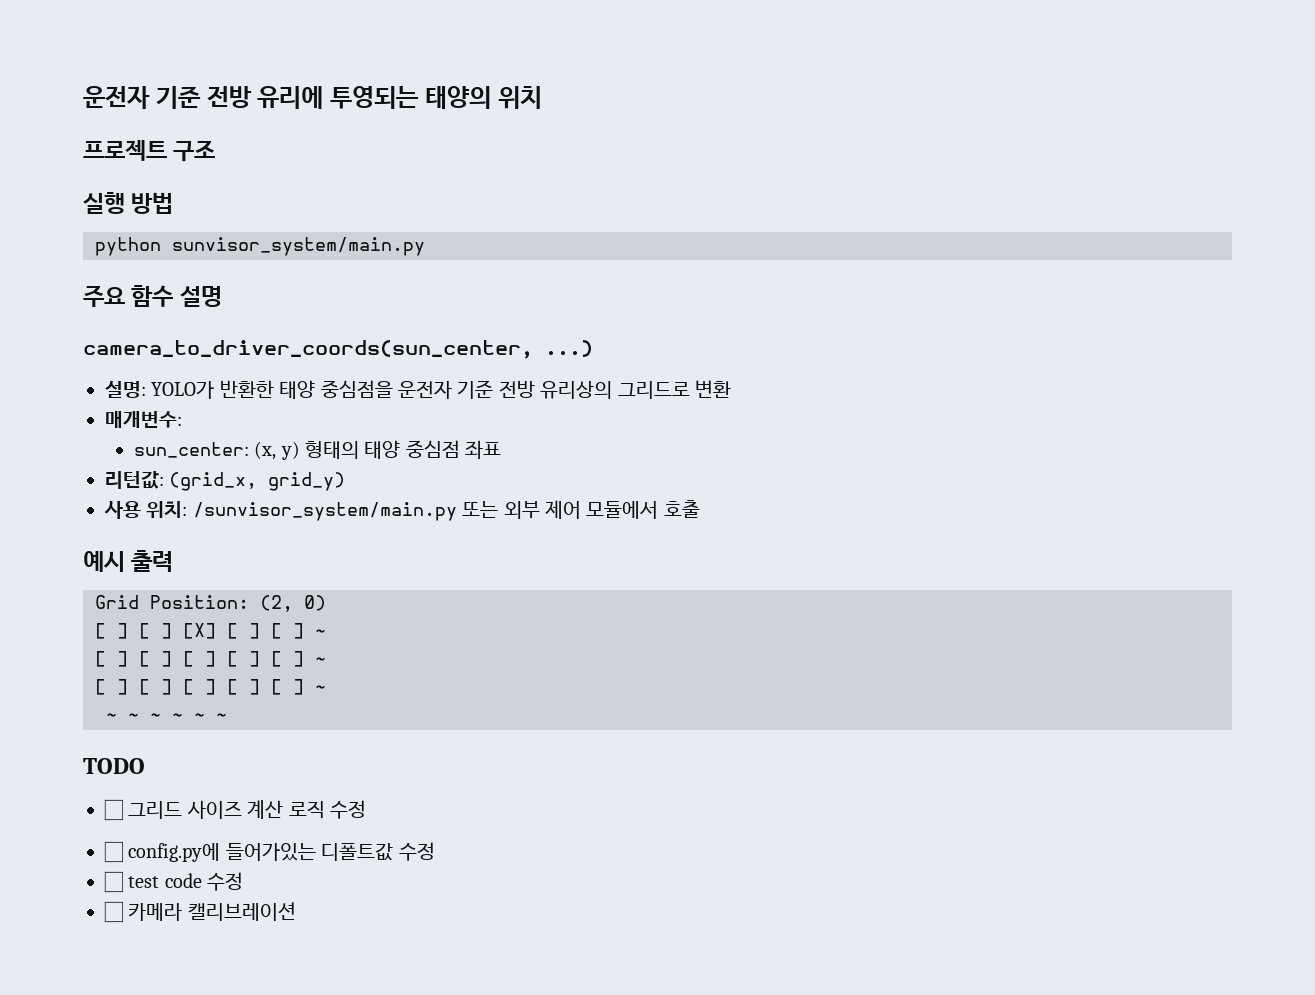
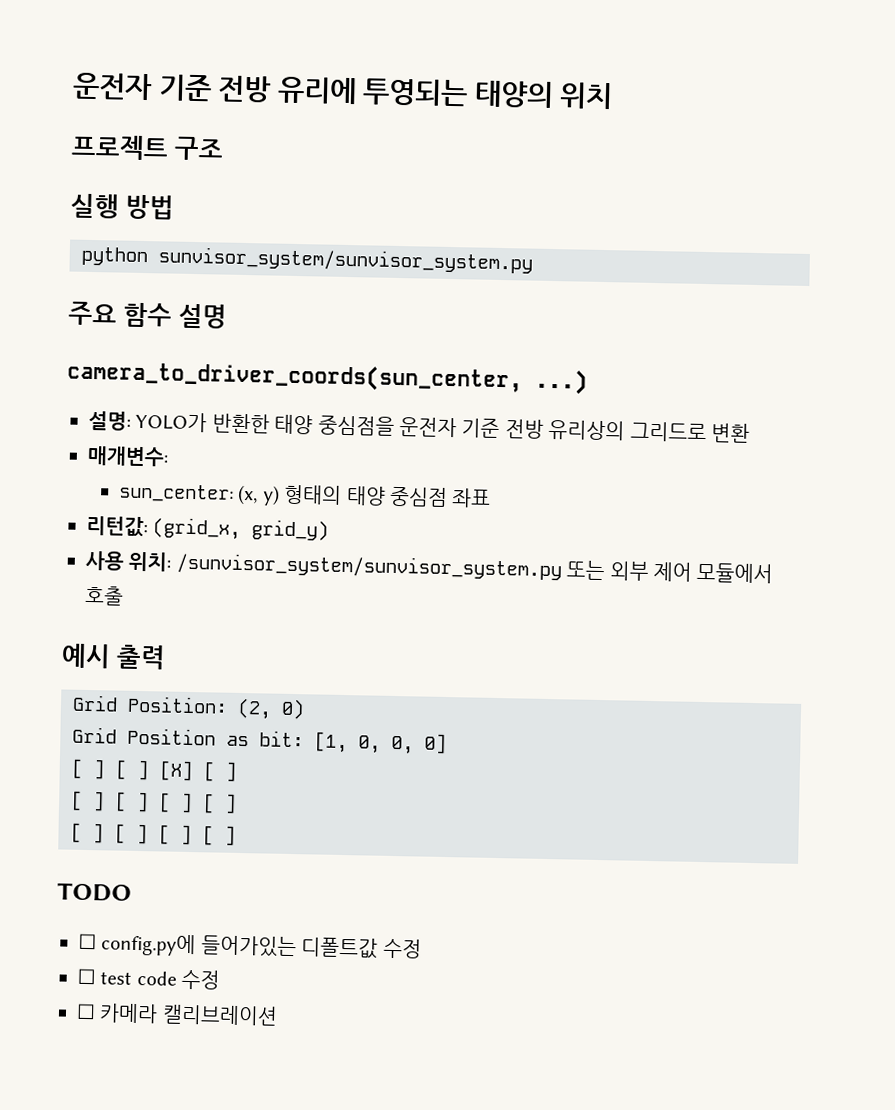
[172,237,425,256] sunvisor_system/main.py -> [158,246,533,274] sunvisor_system/sunvisor_system.py
[192,502,457,521] /sunvisor_system/main.py -> [175,552,562,581] /sunvisor_system/sunvisor_system.py
(326, 603) none -> [72,726,447,755] // Grid Position as bit: [1, 0, 0, 0]
[271,623,326,639] [95,651,326,667] [95,679,326,695] [106,713,227,721] [83,758,145,774] [104,799,366,821] [ ] ~ // [ ] [ ] [ ] [ ] [ ] ~ // [ ] [ ] [ ] [ ] [ ] ~ // ~ ~ ~ ~ ~ ~ // TODO // ☐ 그리드 사이즈 계산 로직 수정 -> [70,790,237,814] [70,822,236,846] [57,882,132,902] // [ ] [ ] [ ] [ ] // [ ] [ ] [ ] [ ] // TODO

